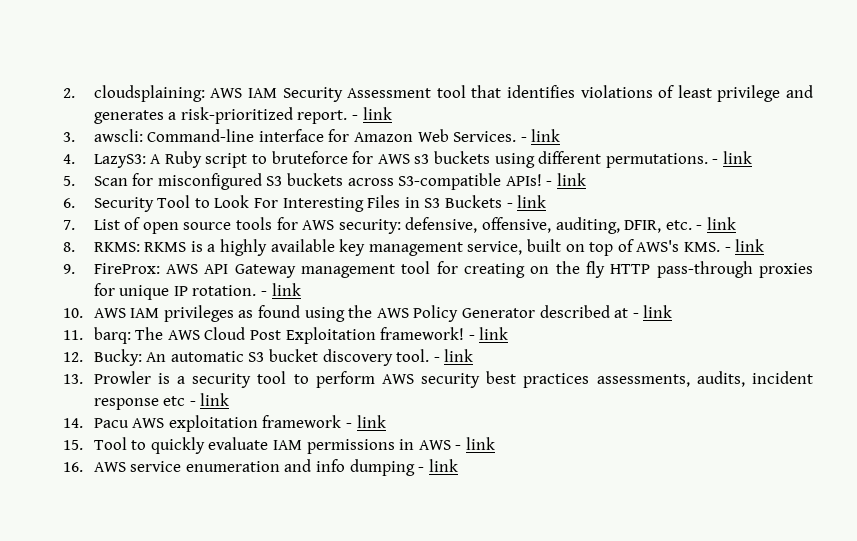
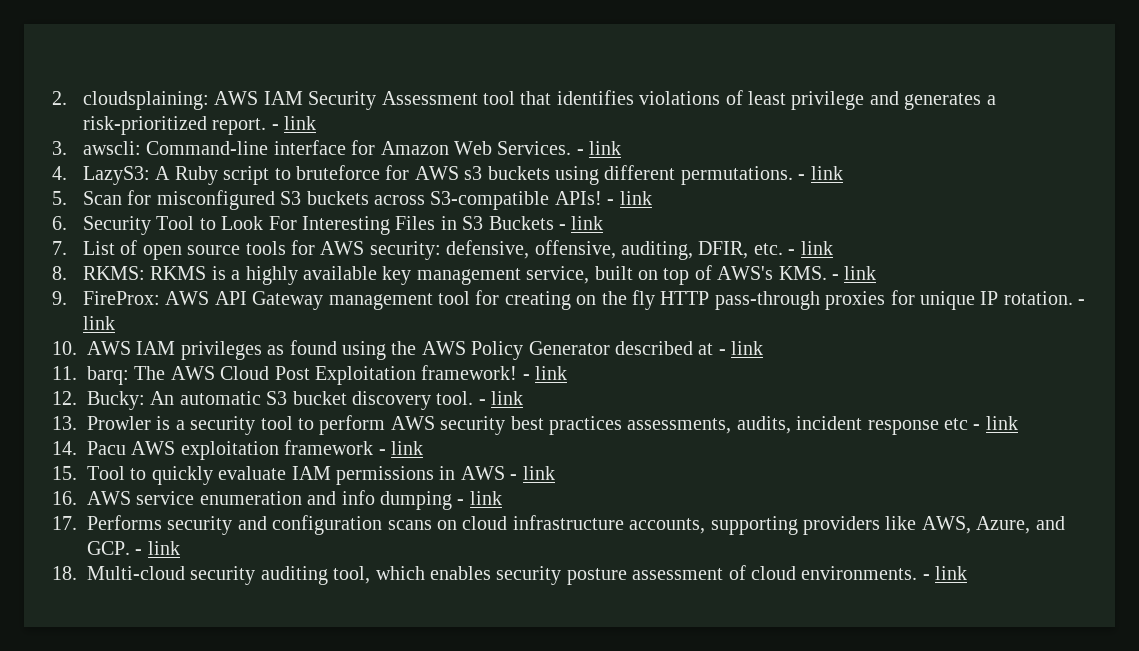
(458, 465) none -> [52,515,1065,535] [87,541,180,555] [52,565,968,585] // 17. Performs security and configuration scans on cloud infrastructure accounts, supporting providers like AWS, Azure, and GCP. - link // 18. Multi-cloud security auditing tool, which enables security posture assessment of cloud environments. - link

